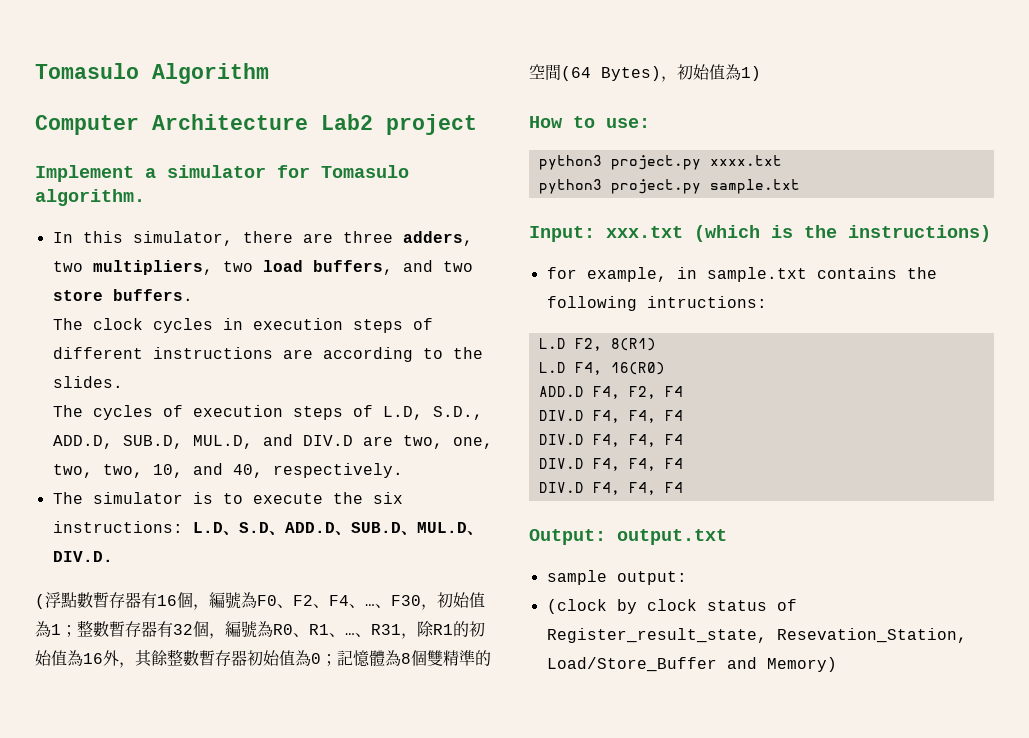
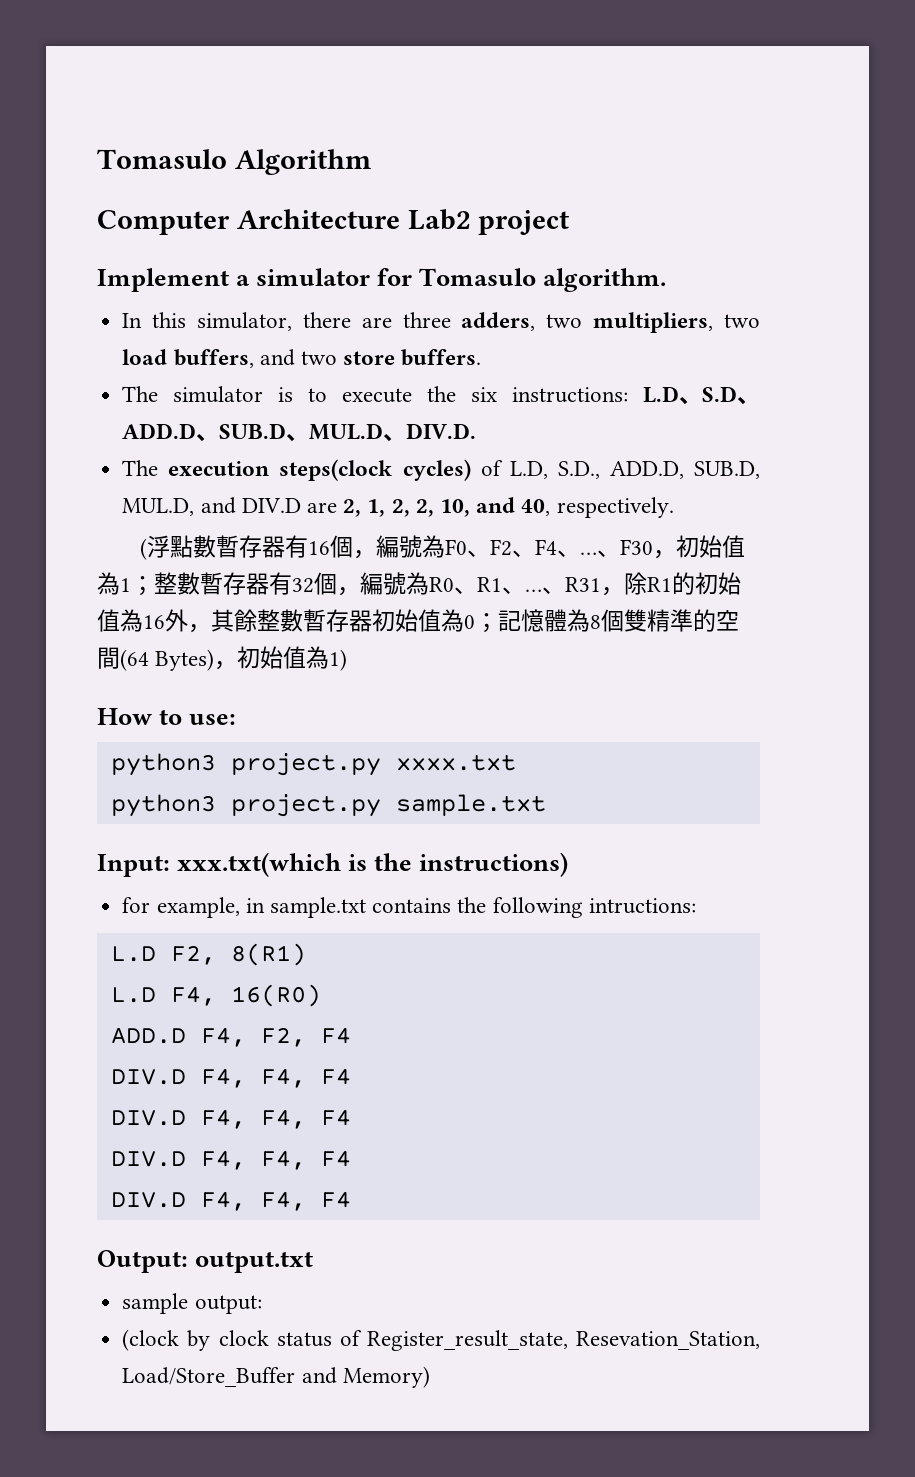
[53,318,434,333] [53,347,484,362] [53,376,124,388] [53,405,484,420] [53,434,494,449] [53,463,404,478] // The clock cycles in execution steps of different instructions are according to the slides. // The cycles of execution steps of L.D, S.D., ADD.D, SUB.D, MUL.D, and DIV.D are two, one, two, two, 10, and 40, respectively. -> (482, 357) none
(113, 556) none -> [122,459,760,481] [122,497,674,518] // The execution steps(clock cycles) of L.D, S.D., ADD.D, SUB.D, MUL.D, and DIV.D are 2, 1, 2, 2, 10, and 40, respectively.
[606,225,760,242] xxx.txt (which -> [177,852,342,877] xxx.txt(which

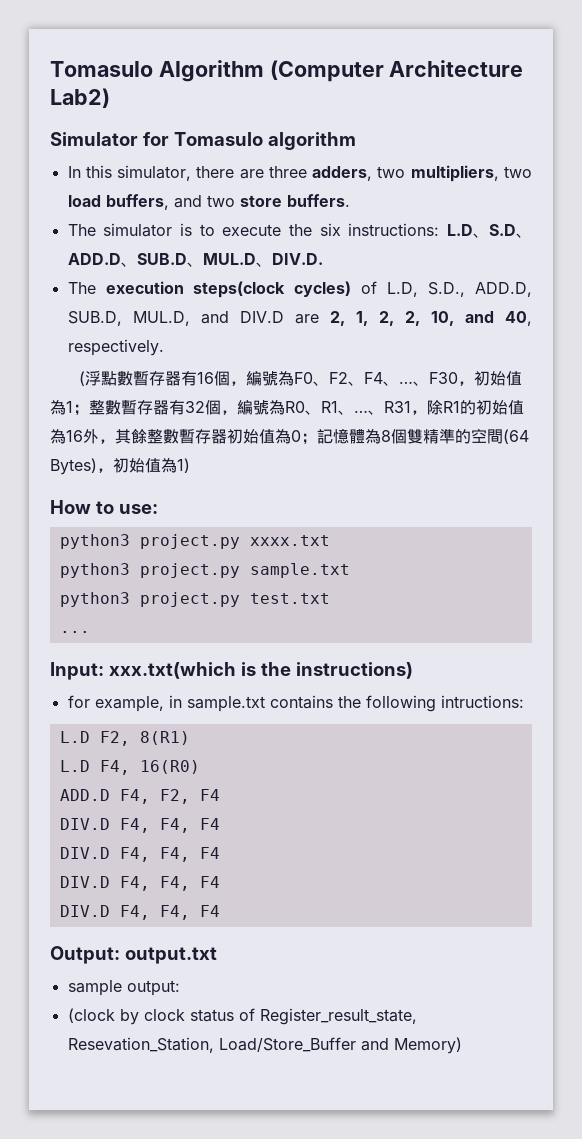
[97,209,570,235] [97,268,371,292] // Computer Architecture Lab2 project // Implement a simulator -> [269,60,524,82] [50,88,110,108] [50,132,138,146] (Computer Architecture Lab2) // Simulator
[543,268,667,292] algorithm. -> [267,132,356,150] algorithm
(546, 805) none -> [59,592,330,607] [59,631,90,633] // python3 project.py test.txt // ...

